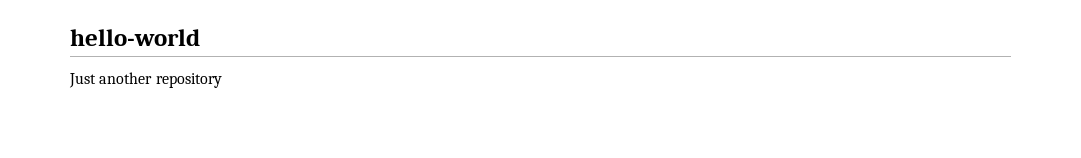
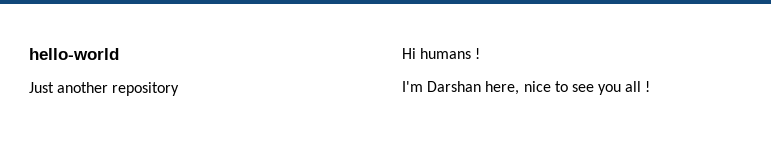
(222, 80) none -> [402,48,481,59] [402,81,651,95] // Hi humans ! // I'm Darshan here, nice to see you all !

